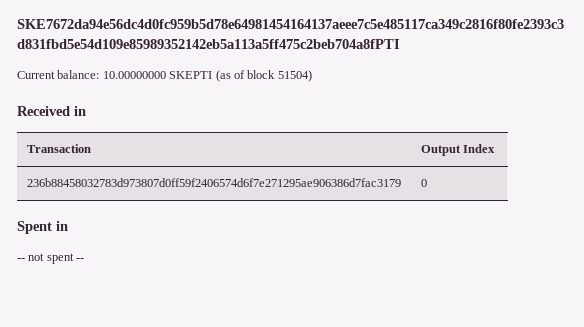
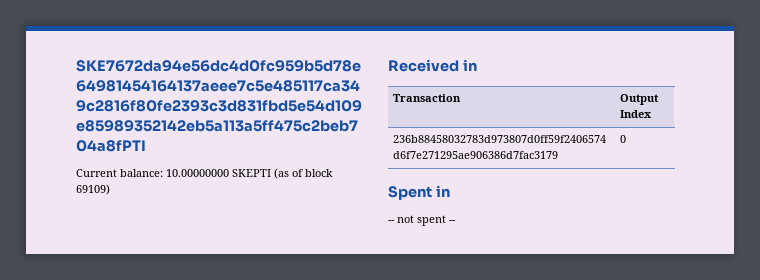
[277,70,312,82] 51504) -> [76,184,110,195] 69109)

